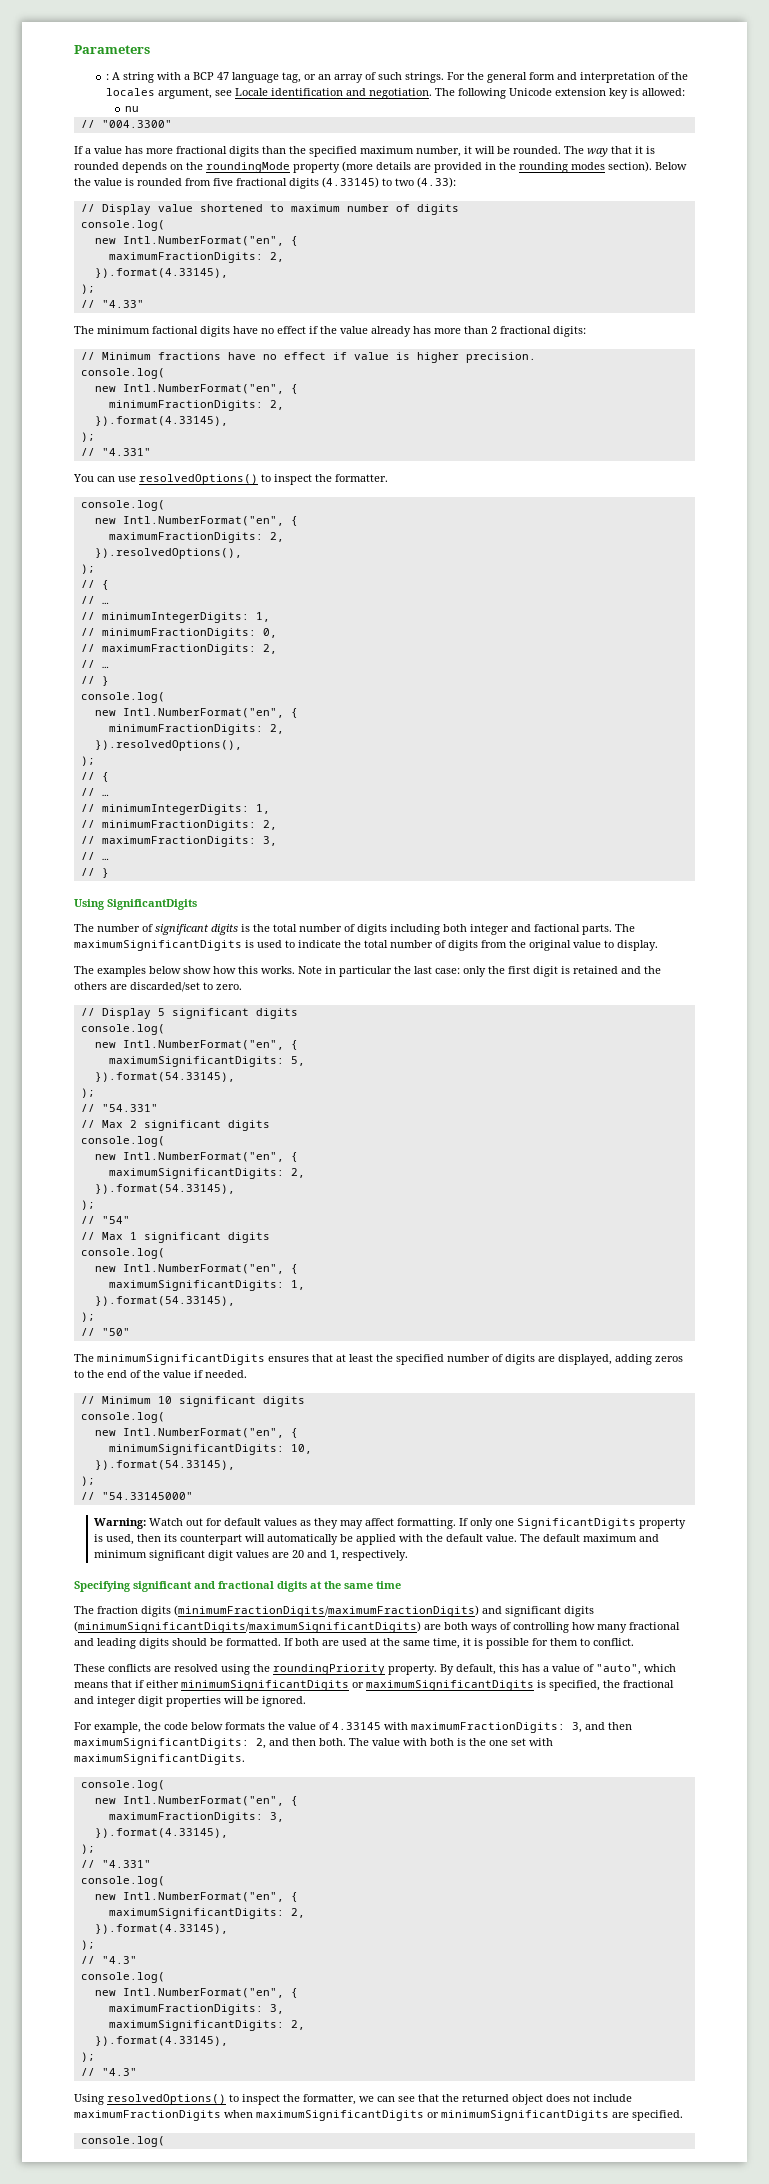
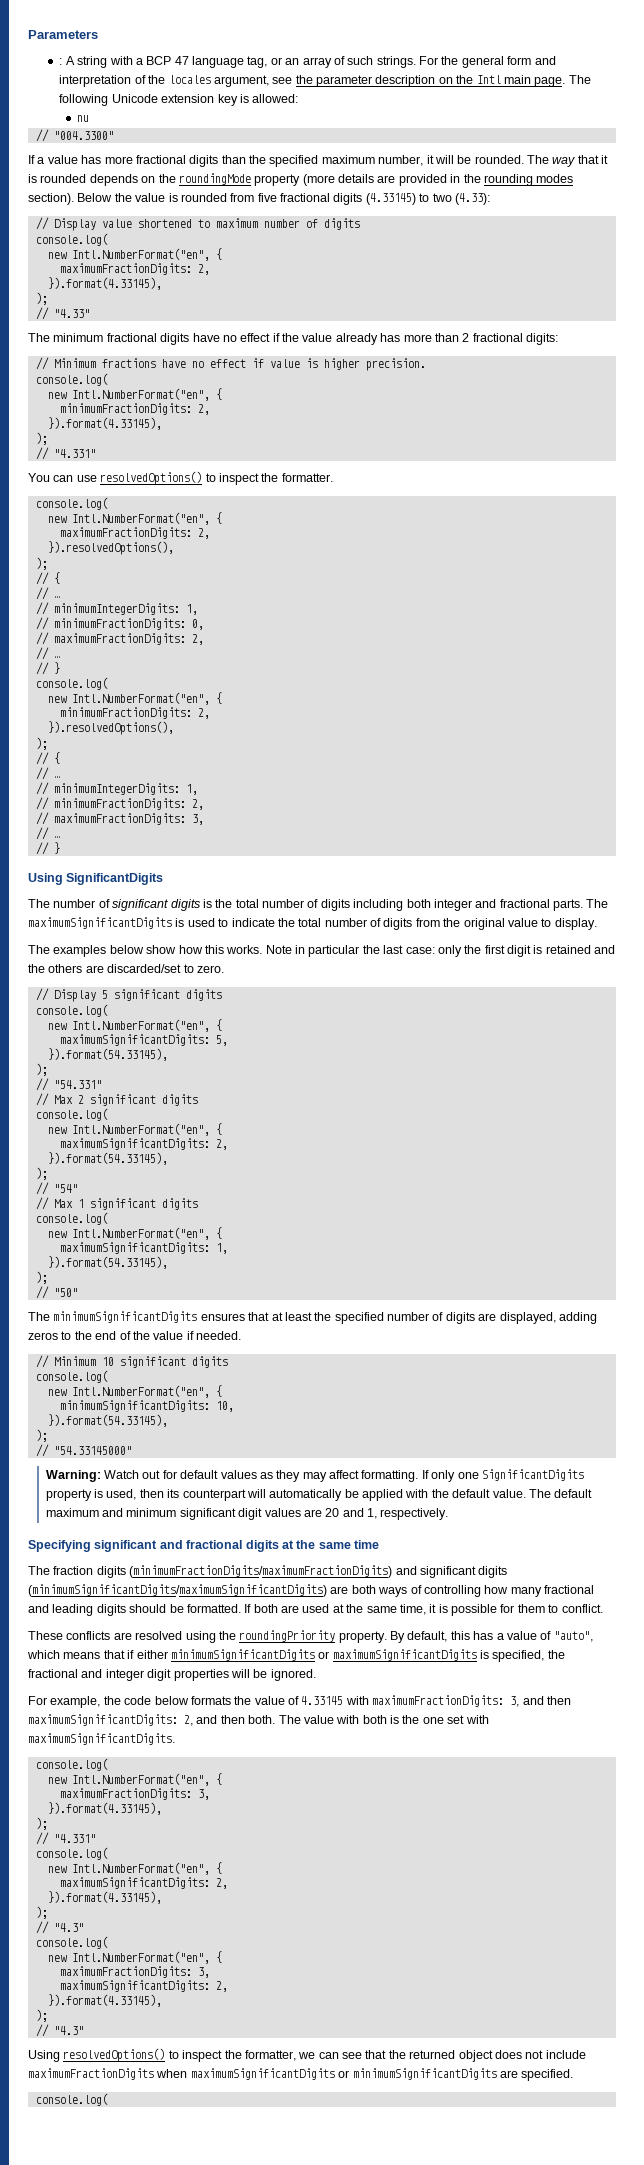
[234,88,432,99] Locale identification and negotiation. -> [295,75,566,87] the parameter description on the Intl main page.
[152,326,198,334] factional -> [106,333,157,342] fractional
[534,924,580,932] factional -> [499,899,550,908] fractional

